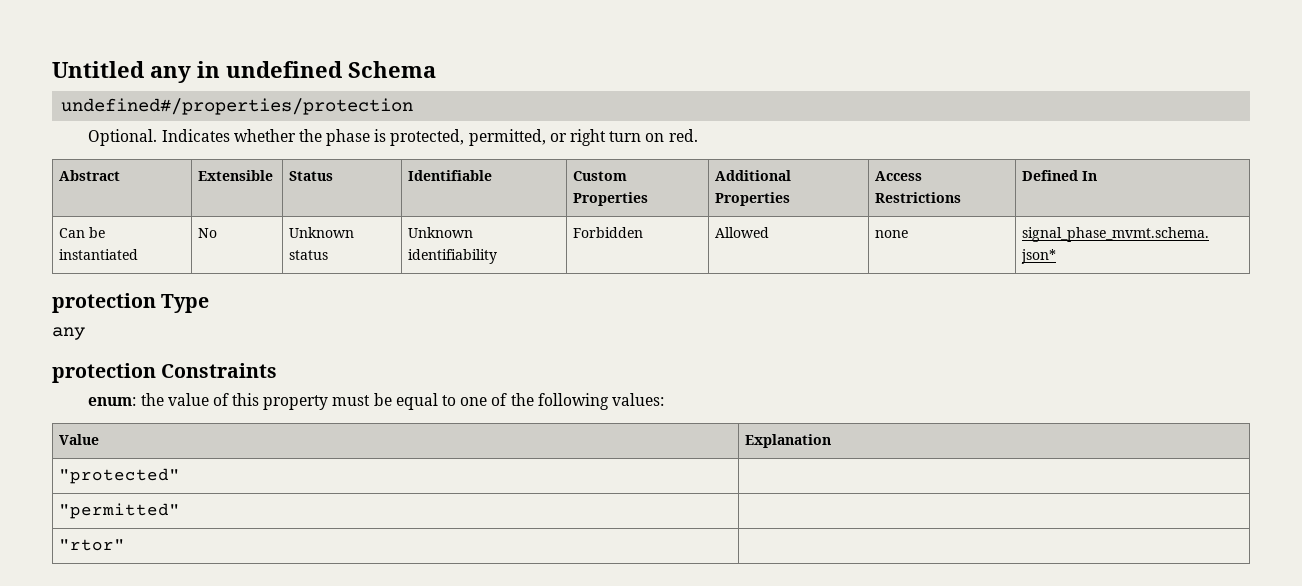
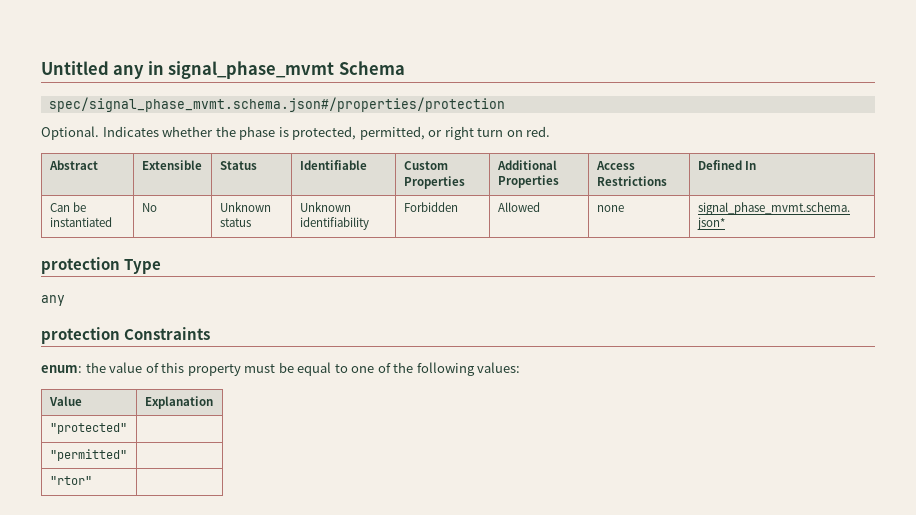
[226,61,342,78] undefined -> [168,61,335,79] signal_phase_mvmt
[61,98,414,115] undefined#/properties/protection -> [48,97,505,112] spec/signal_phase_mvmt.schema.json#/properties/protection

